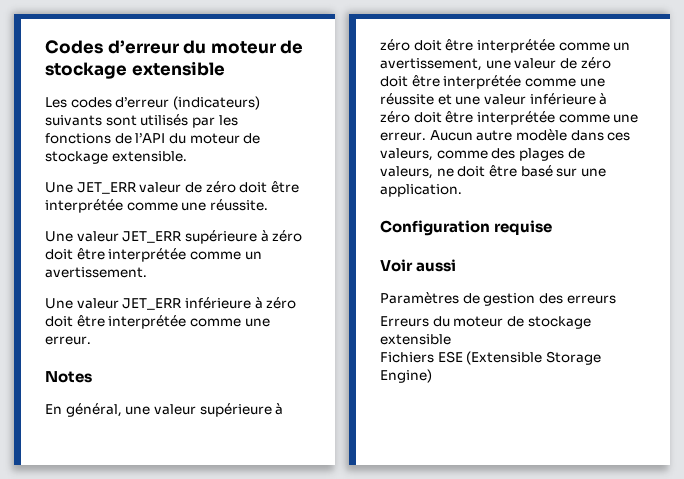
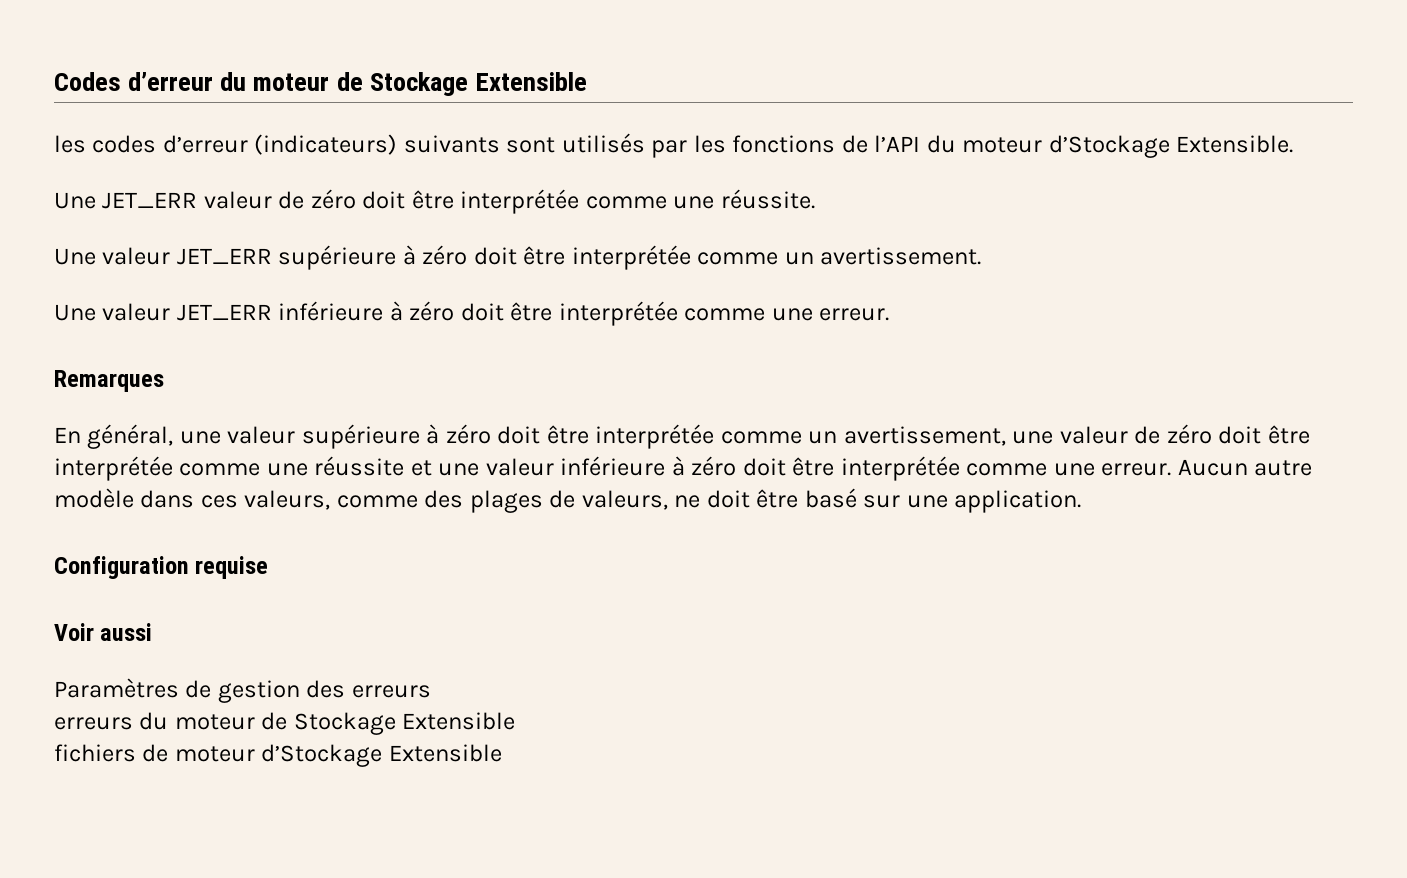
[45,61,225,79] [45,97,67,108] stockage extensible // Les -> [369,72,587,96] [54,135,86,153] Stockage Extensible // les
[243,133,261,144] [45,151,187,164] de stockage extensible. -> [1048,135,1294,158] d’Stockage Extensible.
[45,371,92,383] Notes -> [54,370,164,392] Remarques
[380,316,591,329] [380,334,451,345] [380,351,601,365] [380,369,432,383] Erreurs du moteur de stockage extensible // Fichiers ESE (Extensible Storage Engine) -> [54,712,516,735] [54,744,502,767] erreurs du moteur de Stockage Extensible // fichiers de moteur d’Stockage Extensible

